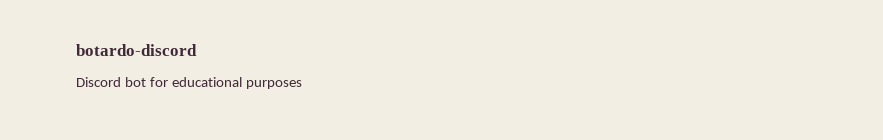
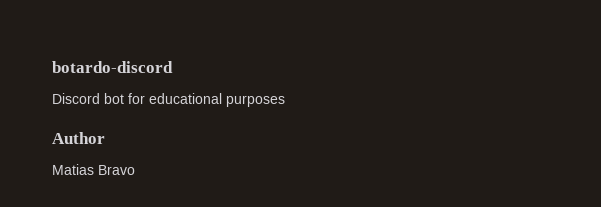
(302, 84) none -> [52,132,105,144] [52,164,135,175] // Author // Matias Bravo

